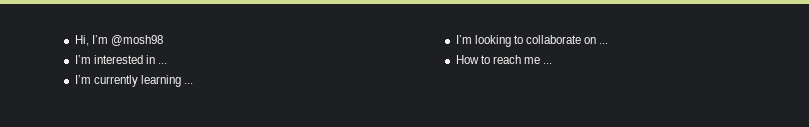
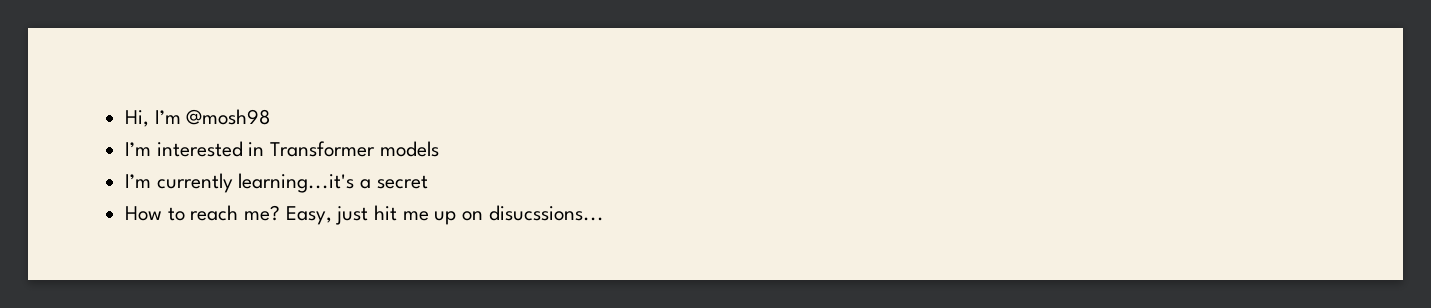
[157,63,167,64] ... -> [270,141,439,157] Transformer models
[140,75,193,87] [455,35,609,47] [455,55,553,64] learning ... // I’m looking to collaborate on ... // How to reach me ... -> [238,173,428,193] [125,205,604,225] learning...it's a secret // How to reach me? Easy, just hit me up on disucssions...

